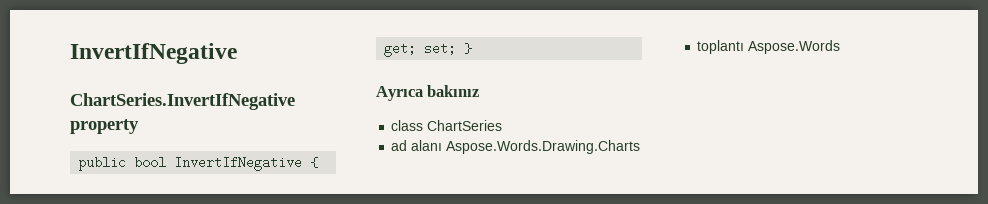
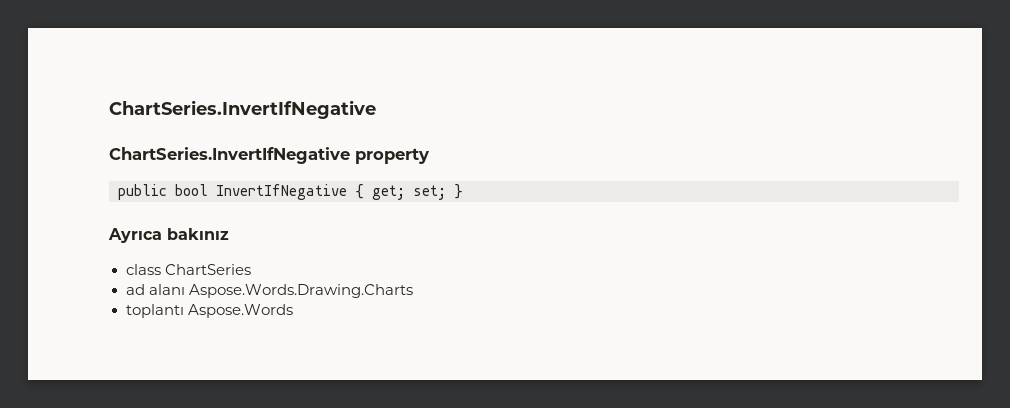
[70,43,237,64] InvertIfNegative -> [109,100,376,119] ChartSeries.InvertIfNegative

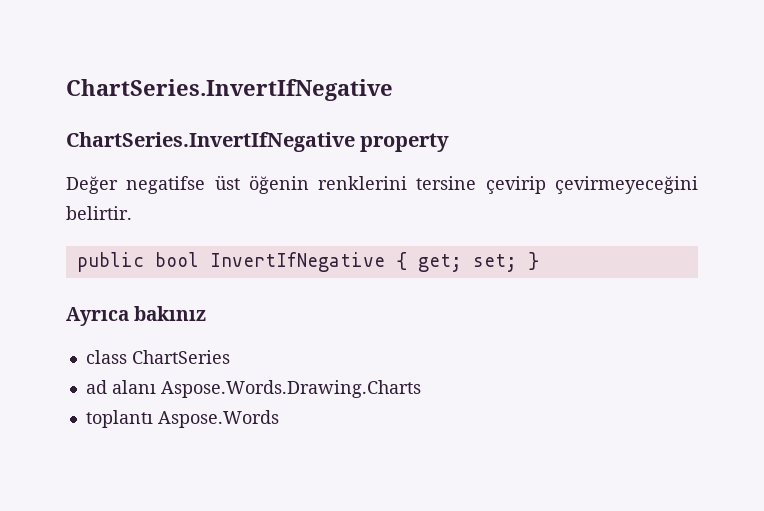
(429, 156) none -> [66,175,698,194] [66,206,132,220] // Değer negatifse üst öğenin renklerini tersine çevirip çevirmeyeceğini belirtir.

